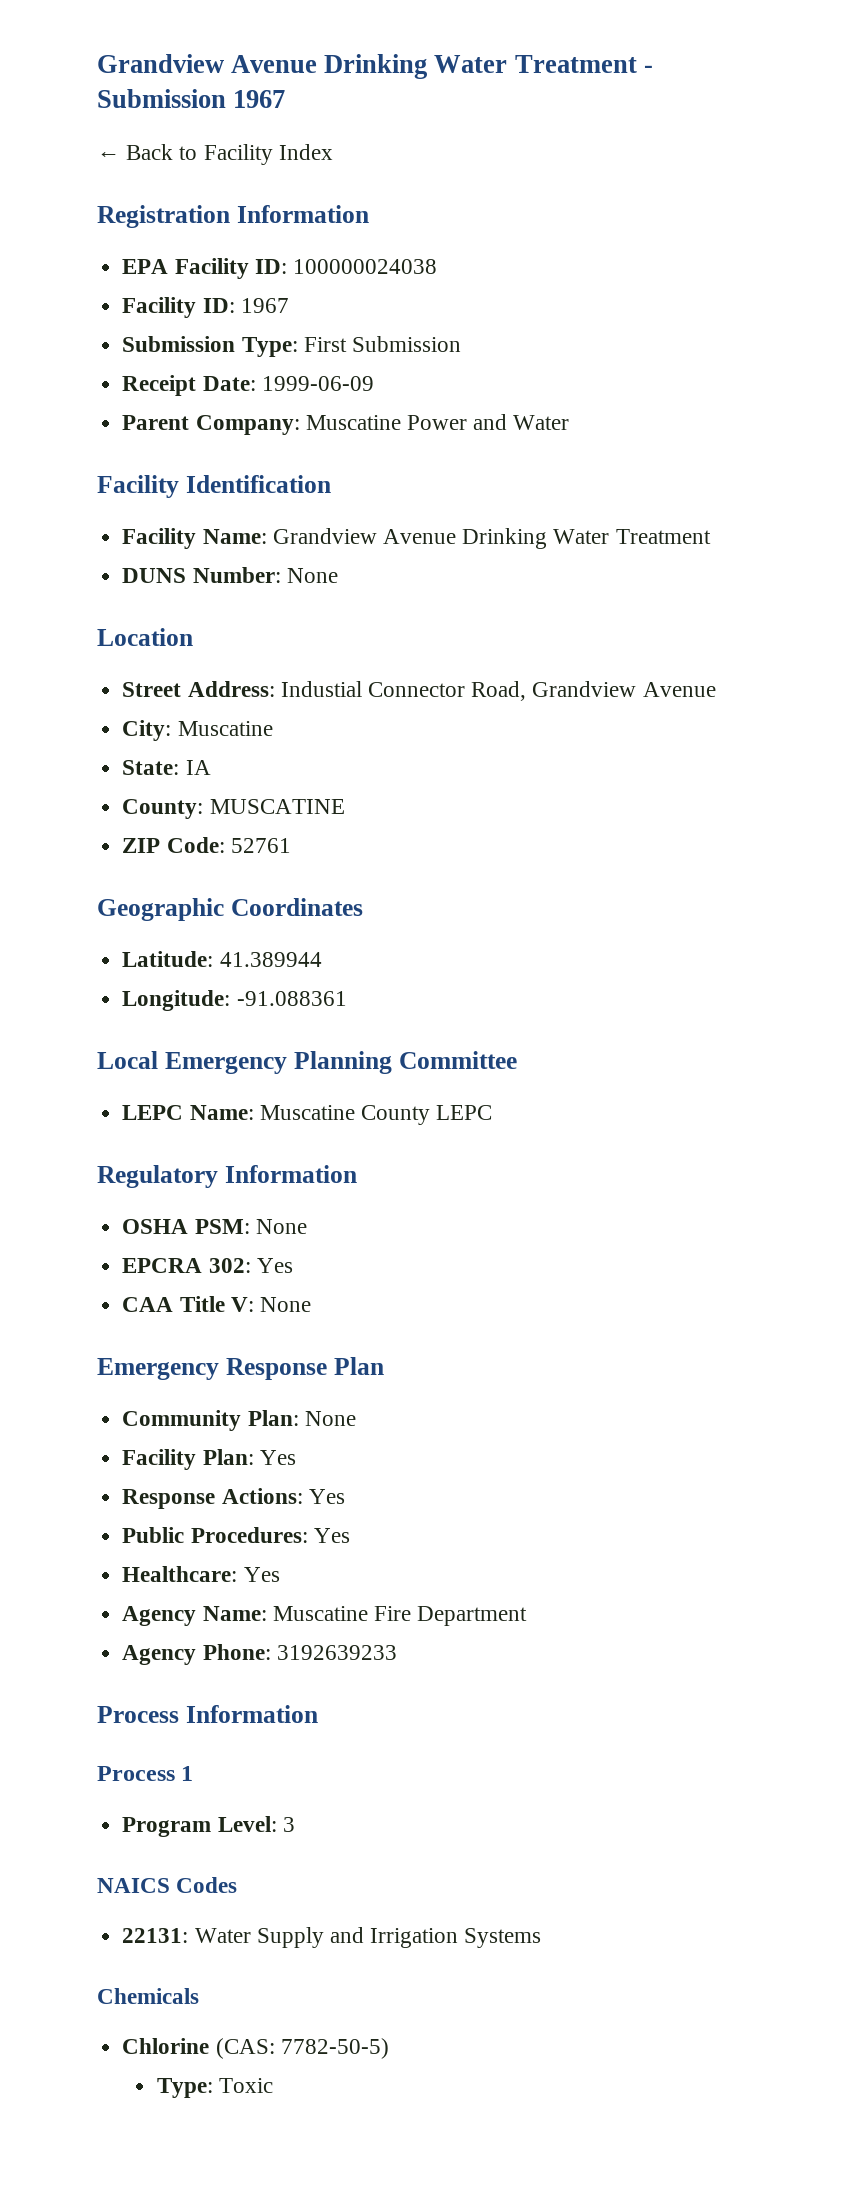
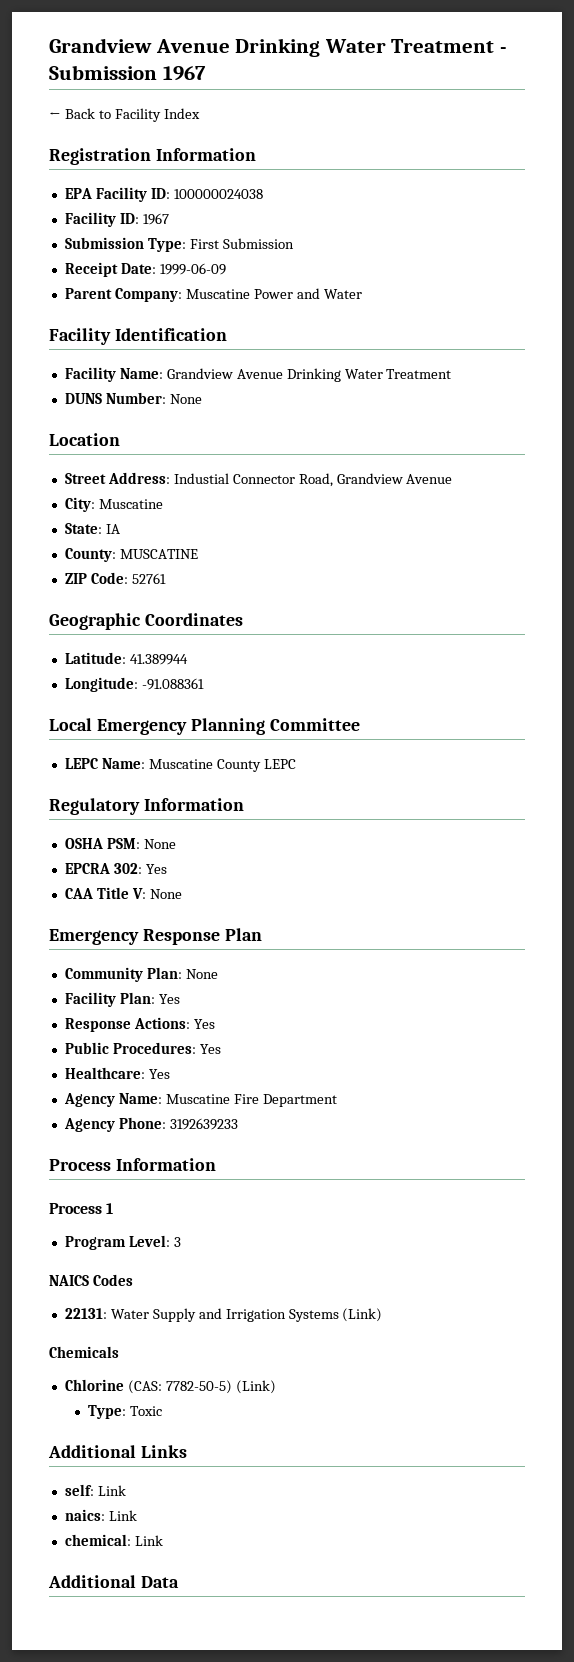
(542, 1938) none -> [342,1308,383,1322] (Link)
(389, 2048) none -> [235,1380,276,1394] (Link)
(274, 2085) none -> [48,1445,187,1458] [64,1484,126,1496] [64,1509,137,1521] [64,1534,163,1546] [48,1575,179,1588] // Additional Links // self: Link // naics: Link // chemical: Link // Additional Data

